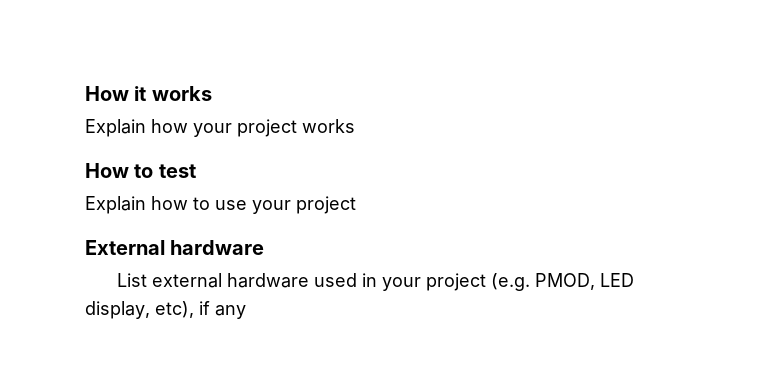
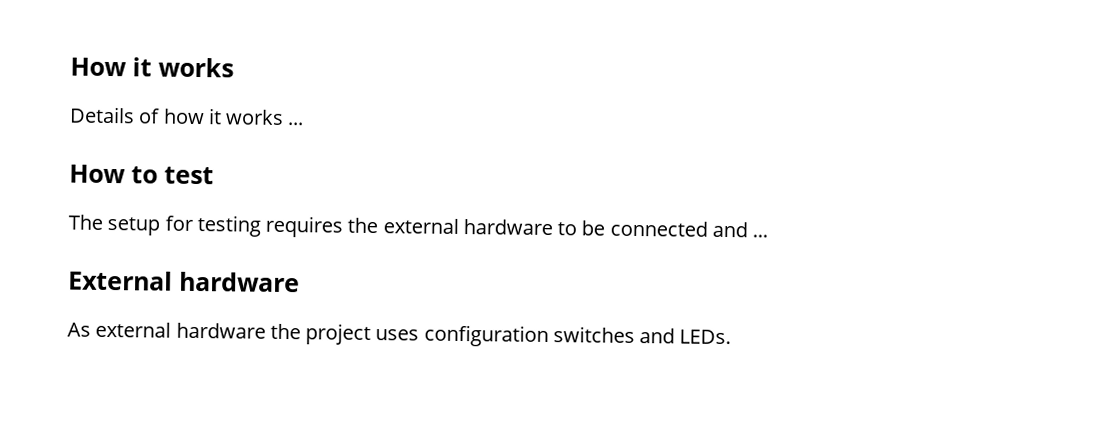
[85,119,355,137] Explain how your project works -> [69,106,304,126] Details of how it works ...
[85,196,356,214] Explain how to use your project -> [68,214,769,238] The setup for testing requires the external hardware to be connected and ...
[117,273,635,291] [85,301,246,319] List external hardware used in your project (e.g. PMOD, LED display, etc), if any -> [67,321,732,347] As external hardware the project uses configuration switches and LEDs.

